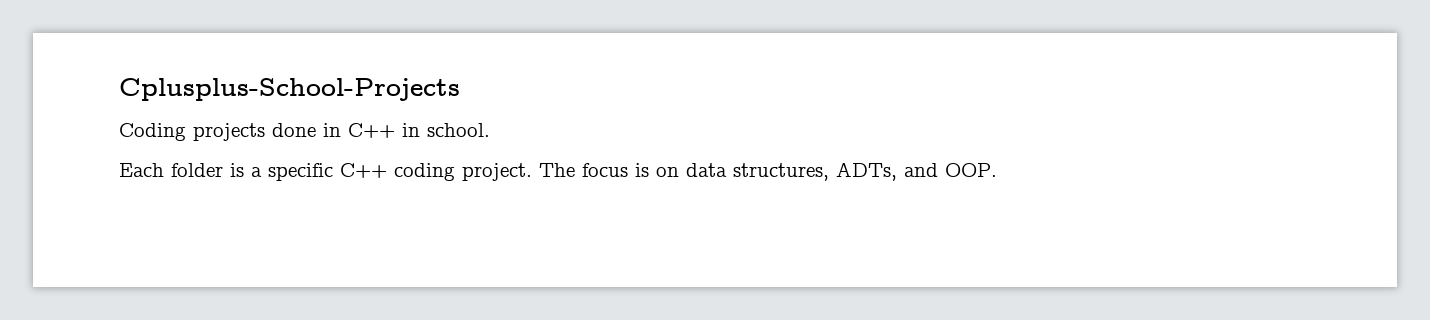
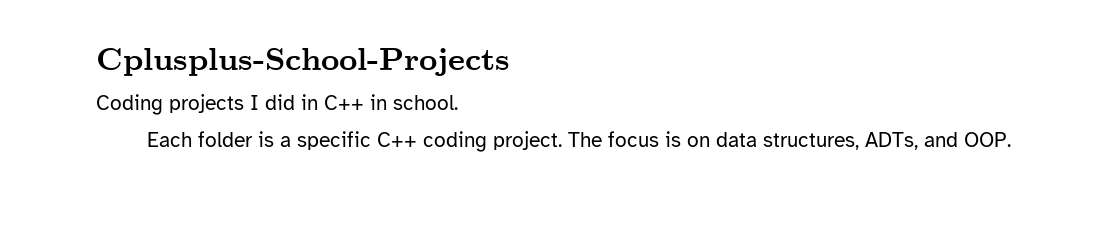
[272,123,316,137] done -> [250,94,295,110] I did

